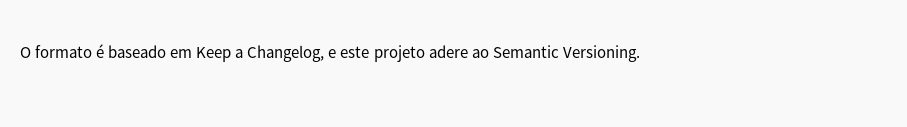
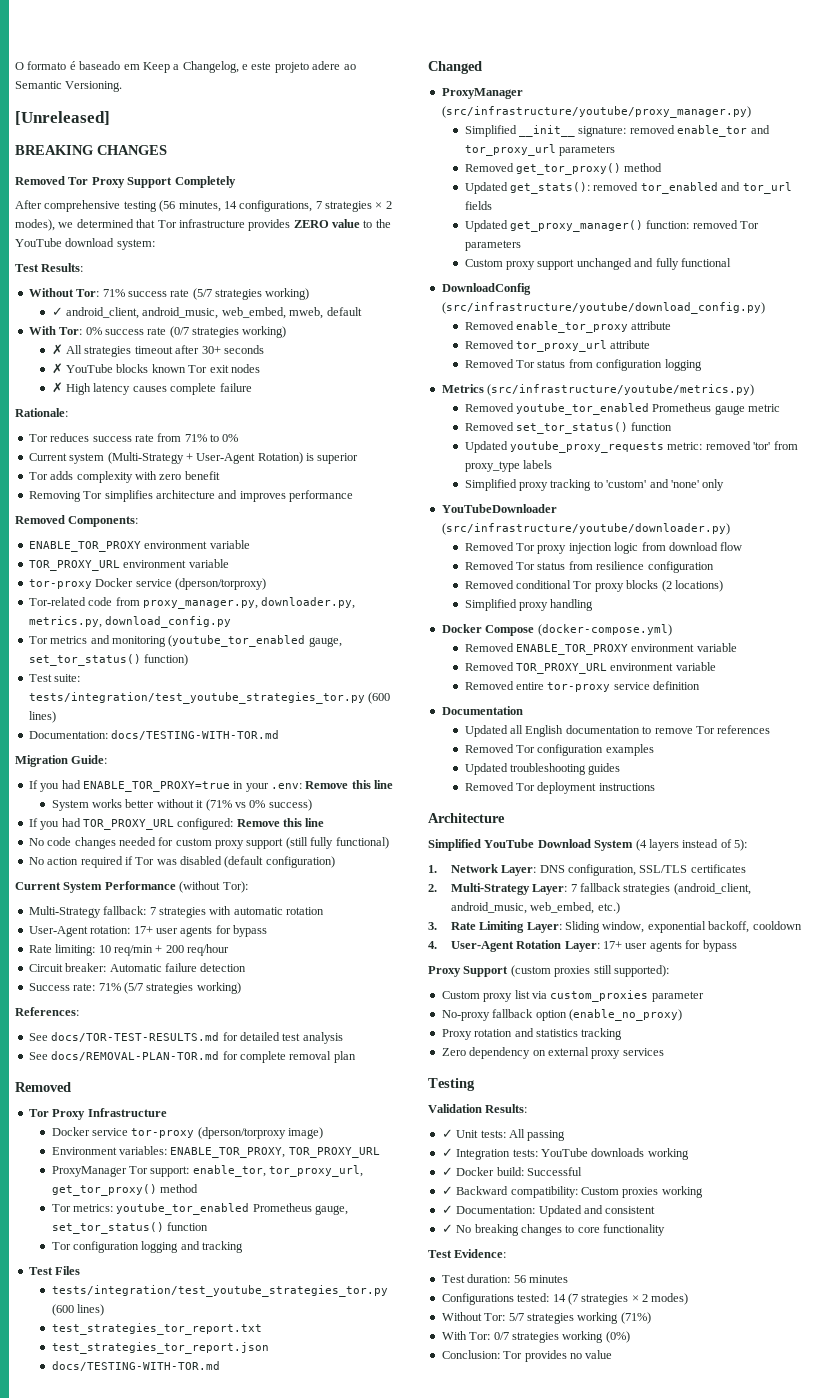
(640, 53) none -> [15,111,110,125] [15,145,167,155] [15,176,236,188] [15,200,392,212] [15,219,391,231] [15,238,155,250] [15,263,84,272] [28,288,310,300] [51,307,362,319] [28,326,287,338] [51,344,264,357] [51,363,260,374] [51,382,252,395] [15,408,68,417] [28,433,239,442] [28,452,359,464] [28,471,220,483] [28,490,353,502] [15,515,139,527] [28,540,250,552] [28,559,229,571] [28,578,266,590] [28,597,356,609] [28,616,232,628] [28,635,342,647] [28,654,189,666] [28,674,81,682] [28,692,391,704] [28,711,56,723] [28,730,280,740] [15,755,108,767] [28,780,394,792] [51,799,312,811] [28,818,325,830] [28,837,389,849] [28,856,335,868] [15,881,248,893] [28,906,324,918] [28,925,267,937] [28,944,229,956] [28,963,247,972] [28,982,241,994] [15,1007,79,1016] [28,1032,343,1044] [28,1051,356,1063] [15,1082,71,1092] [28,1108,167,1120] [51,1127,324,1139] [51,1146,380,1158] [51,1165,364,1177] [51,1184,199,1196] [51,1203,349,1215] [51,1222,209,1234] [51,1241,244,1253] [28,1266,81,1275] [51,1285,388,1297] [51,1304,105,1316] [51,1323,262,1335] [51,1342,269,1354] [51,1361,220,1371] [428,61,482,74] [441,88,523,99] [441,106,751,118] [464,125,770,137] [464,144,616,156] [464,163,663,175] [464,182,792,194] [464,201,492,210] [464,220,760,232] [464,240,521,251] [464,258,731,270] [441,283,531,295] [441,302,765,314] [464,321,672,333] [464,340,651,352] [464,359,702,371] [441,384,755,396] [464,403,781,415] [464,422,673,434] [464,441,798,453] [464,460,553,472] [464,479,725,491] [441,504,557,513] [441,523,730,535] [464,542,743,554] [464,561,714,573] [464,580,723,592] [464,599,594,611] [441,624,672,636] [464,643,737,655] [464,662,716,674] [464,681,701,692] [441,706,523,715] [464,725,771,737] [464,744,654,756] [464,763,621,775] [464,782,655,794] [428,813,505,823] [428,839,747,851] [428,864,746,876] [428,883,751,895] [450,902,620,914] [428,921,802,933] [428,940,737,952] [428,965,669,977] [441,990,704,1002] [441,1009,682,1021] [441,1028,623,1040] [441,1047,664,1059] [428,1078,475,1091] [428,1104,528,1113] [441,1129,566,1141] [441,1148,689,1160] [441,1167,582,1176] [441,1186,703,1198] [441,1205,656,1217] [441,1224,665,1236] [428,1249,507,1258] [441,1274,568,1283] [441,1293,689,1305] [441,1312,651,1324] [441,1331,630,1343] [441,1350,613,1362] // [Unreleased] // BREAKING CHANGES // Removed Tor Proxy Support Completely // After comprehensive testing (56 minutes, 14 configurations, 7 strategies × 2 modes), we determined that Tor infrastructure provides ZERO value to the YouTube download system: // Test Results: // Without Tor: 71% success rate (5/7 strategies working) // ✓ android_client, android_music, web_embed, mweb, default // With Tor: 0% success rate (0/7 strategies working) // ✗ All strategies timeout after 30+ seconds // ✗ YouTube blocks known Tor exit nodes // ✗ High latency causes complete failure // Rationale: // Tor reduces success rate from 71% to 0% // Current system (Multi-Strategy + User-Agent Rotation) is superior // Tor adds complexity with zero benefit // Removing Tor simplifies architecture and improves performance // Removed Components: // ENABLE_TOR_PROXY environment variable // TOR_PROXY_URL environment variable // tor-proxy Docker service (dperson/torproxy) // Tor-related code from proxy_manager.py, downloader.py, metrics.py, download_config.py // Tor metrics and monitoring (youtube_tor_enabled gauge, set_tor_status() function) // Test suite: tests/integration/test_youtube_strategies_tor.py (600 lines) // Documentation: docs/TESTING-WITH-TOR.md // Migration Guide: // If you had ENABLE_TOR_PROXY=true in your .env: Remove this line // System works better without it (71% vs 0% success) // If you had TOR_PROXY_URL configured: Remove this line // No code changes needed for custom proxy support (still fully functional) // No action required if Tor was disabled (default configuration) // Current System Performance (without Tor): // Multi-Strategy fallback: 7 strategies with automatic rotation // User-Agent rotation: 17+ user agents for bypass // Rate limiting: 10 req/min + 200 req/hour // Circuit breaker: Automatic failure detection // Success rate: 71% (5/7 strategies working) // References: // See docs/TOR-TEST-RESULTS.md for detailed test analysis // See docs/REMOVAL-PLAN-TOR.md for complete removal plan // Removed // Tor Proxy Infrastructure // Docker service tor-proxy (dperson/torproxy image) // Environment variables: ENABLE_TOR_PROXY, TOR_PROXY_URL // ProxyManager Tor support: enable_tor, tor_proxy_url, get_tor_proxy() method // Tor metrics: youtube_tor_enabled Prometheus gauge, set_tor_status() function // Tor configuration logging and tracking // Test Files // tests/integration/test_youtube_strategies_tor.py (600 lines) // test_strategies_tor_report.txt // test_strategies_tor_report.json // docs/TESTING-WITH-TOR.md // Changed // ProxyManager (src/infrastructure/youtube/proxy_manager.py) // Simplified __init__ signature: removed enable_tor and tor_proxy_url parameters // Removed get_tor_proxy() method // Updated get_stats(): removed tor_enabled and tor_url fields // Updated get_proxy_manager() function: removed Tor parameters // Custom proxy support unchanged and fully functional // DownloadConfig (src/infrastructure/youtube/download_config.py) // Removed enable_tor_proxy attribute // Removed tor_proxy_url attribute // Removed Tor status from configuration logging // Metrics (src/infrastructure/youtube/metrics.py) // Removed youtube_tor_enabled Prometheus gauge metric // Removed set_tor_status() function // Updated youtube_proxy_requests metric: removed 'tor' from proxy_type labels // Simplified proxy tracking to 'custom' and 'none' only // YouTubeDownloader (src/infrastructure/youtube/downloader.py) // Removed Tor proxy injection logic from download flow // Removed Tor status from resilience configuration // Removed conditional Tor proxy blocks (2 locations) // Simplified proxy handling // Docker Compose (docker-compose.yml) // Removed ENABLE_TOR_PROXY environment variable // Removed TOR_PROXY_URL environment variable // Removed entire tor-proxy service definition // Documentation // Updated all English documentation to remove Tor references // Removed Tor configuration examples // Updated troubleshooting guides // Removed Tor deployment instructions // Architecture // Simplified YouTube Download System (4 layers instead of 5): // 1. Network Layer: DNS configuration, SSL/TLS certificates // 2. Multi-Strategy Layer: 7 fallback strategies (android_client, android_music, web_embed, etc.) // 3. Rate Limiting Layer: Sliding window, exponential backoff, cooldown // 4. User-Agent Rotation Layer: 17+ user agents for bypass // Proxy Support (custom proxies still supported): // Custom proxy list via custom_proxies parameter // No-proxy fallback option (enable_no_proxy) // Proxy rotation and statistics tracking // Zero dependency on external proxy services // Testing // Validation Results: // ✓ Unit tests: All passing // ✓ Integration tests: YouTube downloads working // ✓ Docker build: Successful // ✓ Backward compatibility: Custom proxies working // ✓ Documentation: Updated and consistent // ✓ No breaking changes to core functionality // Test Evidence: // Test duration: 56 minutes // Configurations tested: 14 (7 strategies × 2 modes) // Without Tor: 5/7 strategies working (71%) // With Tor: 0/7 strategies working (0%) // Conclusion: Tor provides no value

